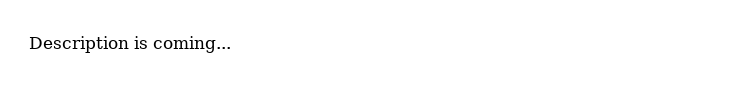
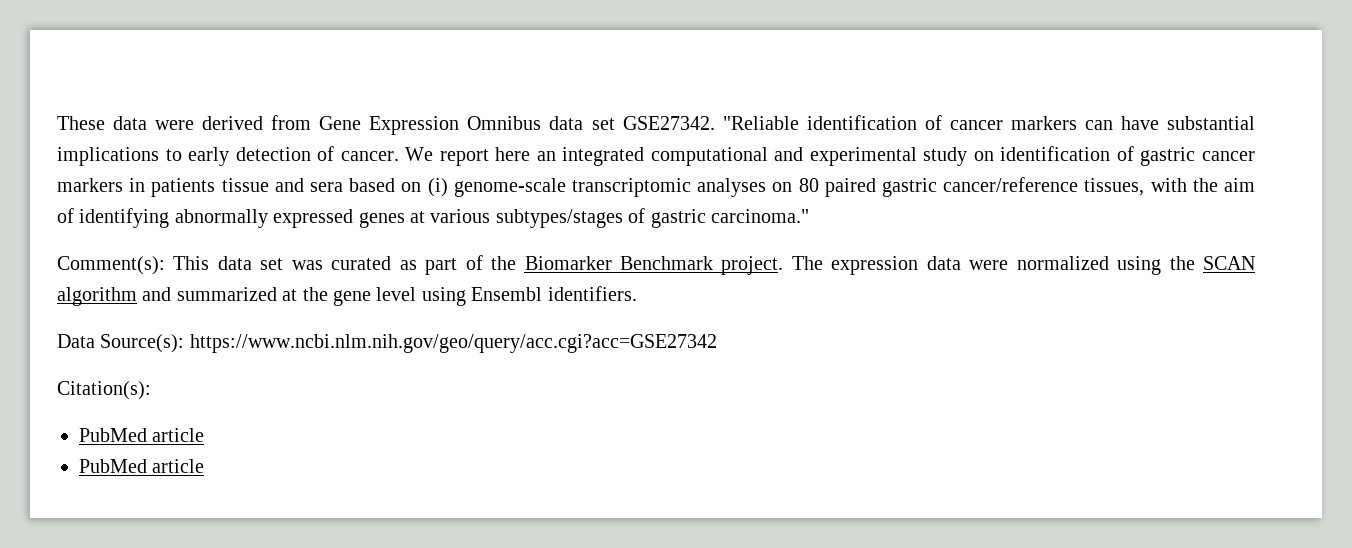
[29,36,231,53] Description is coming... -> [57,115,1255,135] [57,146,1255,166] [57,177,1256,197] [57,208,809,228] [57,255,1256,275] [57,286,637,306] [57,334,717,353] [57,381,151,400] [79,428,205,442] [79,459,205,473] These data were derived from Gene Expression Omnibus data set GSE27342. "Reliable identification of cancer markers can have substantial implications to early detection of cancer. We report here an integrated computational and experimental study on identification of gastric cancer markers in patients tissue and sera based on (i) genome-scale transcriptomic analyses on 80 paired gastric cancer/reference tissues, with the aim of identifying abnormally expressed genes at various subtypes/stages of gastric carcinoma." // Comment(s): This data set was curated as part of the Biomarker Benchmark project. The expression data were normalized using the SCAN algorithm and summarized at the gene level using Ensembl identifiers. // Data Source(s): https://www.ncbi.nlm.nih.gov/geo/query/acc.cgi?acc=GSE27342 // Citation(s): // PubMed article // PubMed article

